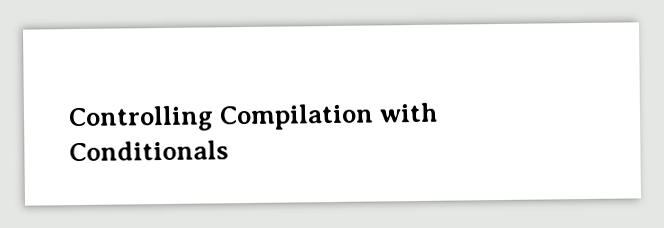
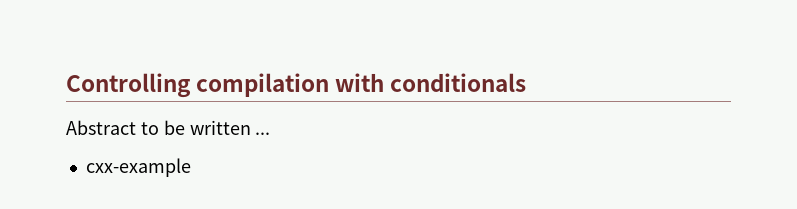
[219,102,439,131] [69,140,229,162] Compilation with Conditionals -> [196,73,527,97] [66,120,271,135] [85,158,191,177] compilation with conditionals // Abstract to be written ... // cxx-example

